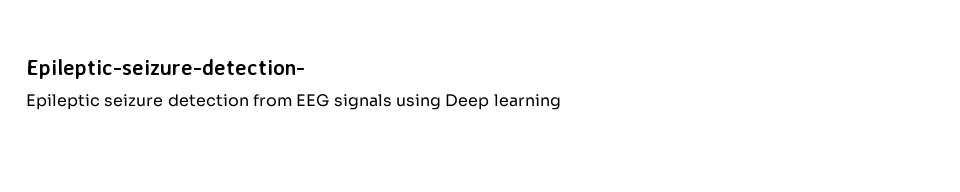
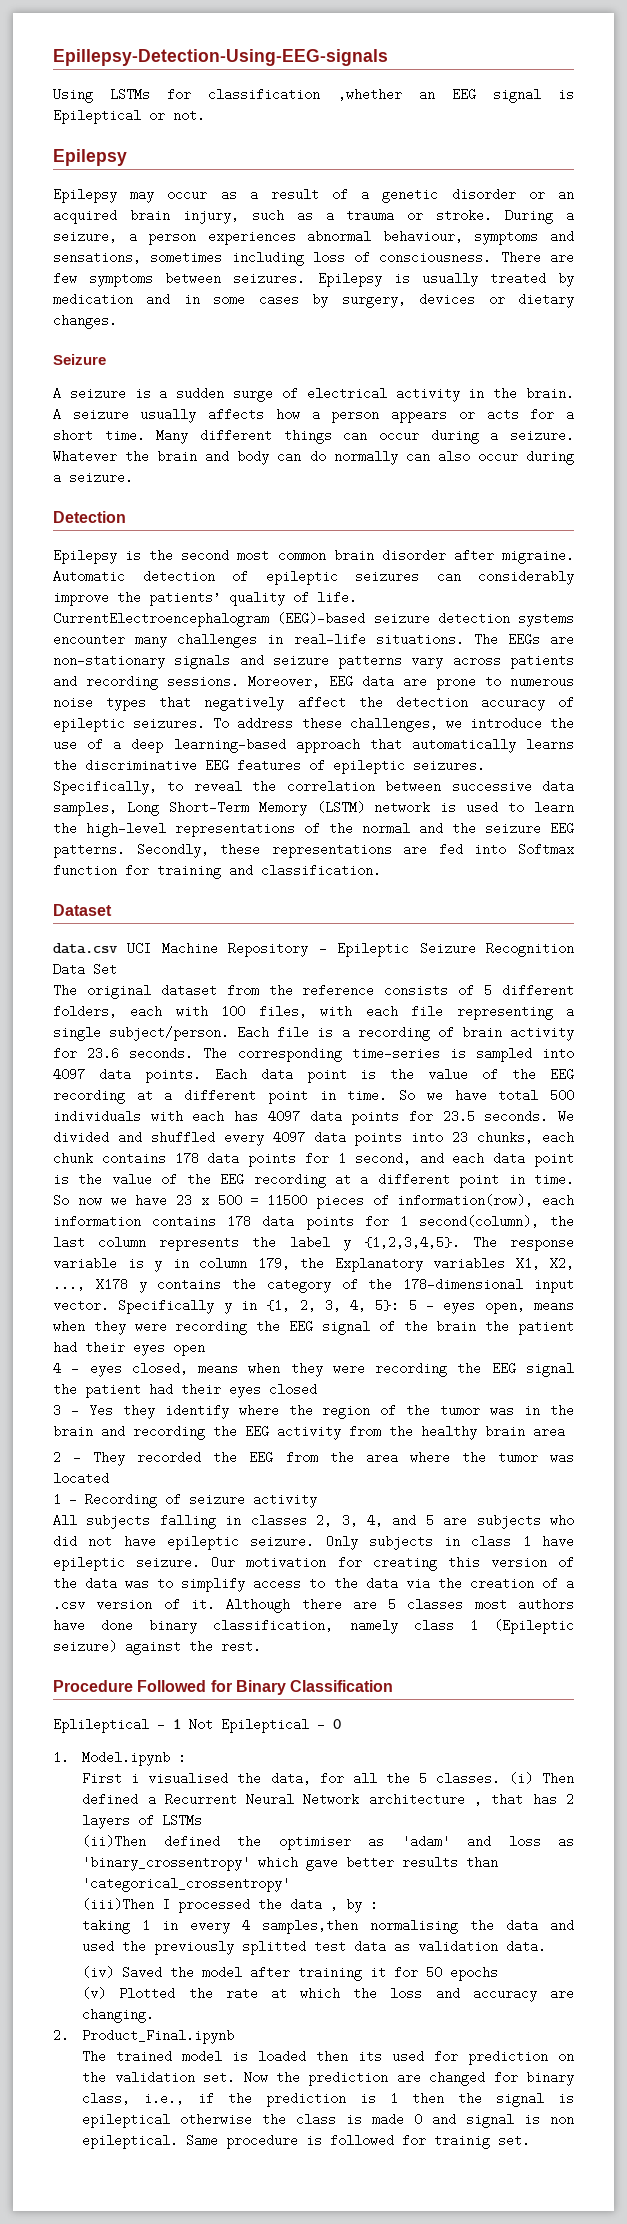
[26,59,305,79] [26,94,561,110] Epileptic-seizure-detection- // Epileptic seizure detection from EEG signals using Deep learning -> [53,49,388,66] [53,88,574,103] [53,109,205,124] [53,149,127,166] [53,188,574,203] [53,209,574,224] [53,230,574,245] [53,251,574,266] [53,272,574,287] [53,293,574,308] [53,314,117,329] [53,354,106,365] [53,387,574,402] [53,408,575,423] [53,429,574,444] [53,450,574,465] [53,471,133,484] [53,511,126,523] [53,549,574,564] [53,570,574,585] [53,591,357,606] [53,612,574,627] [53,633,574,648] [53,654,574,669] [53,675,574,690] [53,696,574,711] [53,717,574,732] [53,738,574,753] [53,759,485,774] [53,780,574,795] [53,801,575,816] [53,822,574,837] [53,843,574,858] [53,864,381,879] [53,904,112,916] [53,942,574,957] [53,963,117,976] [53,984,575,999] [53,1005,574,1020] [53,1026,574,1041] [53,1047,574,1062] [53,1068,575,1083] [53,1089,575,1104] [53,1110,574,1125] [53,1131,574,1146] [53,1152,574,1167] [53,1173,575,1188] [53,1194,574,1209] [53,1215,574,1230] [53,1236,574,1251] [53,1257,574,1272] [53,1278,574,1293] [53,1299,575,1314] [53,1320,574,1335] [53,1341,205,1356] [53,1362,574,1377] [53,1383,317,1398] [53,1404,574,1419] [53,1425,565,1440] [53,1451,574,1466] [53,1472,109,1485] [53,1493,317,1508] [53,1514,575,1529] [53,1535,574,1550] [53,1556,574,1571] [53,1577,575,1592] [53,1598,574,1613] [53,1619,575,1634] [53,1640,261,1655] [53,1680,394,1695] [53,1718,341,1733] [53,1751,187,1766] [82,1772,574,1785] [82,1793,574,1806] [82,1814,203,1829] [82,1835,574,1850] [82,1856,499,1871] [82,1877,291,1892] [82,1898,379,1913] [82,1919,574,1934] [82,1940,547,1955] [82,1966,499,1981] [82,1987,574,2002] [82,2008,155,2023] [53,2029,235,2044] [82,2050,574,2065] [82,2071,574,2086] [82,2092,574,2107] [82,2113,574,2128] [82,2134,531,2149] Epillepsy-Detection-Using-EEG-signals // Using LSTMs for classification ,whether an EEG signal is Epileptical or not. // Epilepsy // Epilepsy may occur as a result of a genetic disorder or an acquired brain injury, such as a trauma or stroke. During a seizure, a person experiences abnormal behaviour, symptoms and sensations, sometimes including loss of consciousness. There are few symptoms between seizures. Epilepsy is usually treated by medication and in some cases by surgery, devices or dietary changes. // Seizure // A seizure is a sudden surge of electrical activity in the brain. A seizure usually affects how a person appears or acts for a short time. Many different things can occur during a seizure. Whatever the brain and body can do normally can also occur during a seizure. // Detection // Epilepsy is the second most common brain disorder after migraine. Automatic detection of epileptic seizures can considerably improve the patients’ quality of life. CurrentElectroencephalogram (EEG)-based seizure detection systems encounter many challenges in real-life situations. The EEGs are non-stationary signals and seizure patterns vary across patients and recording sessions. Moreover, EEG data are prone to numerous noise types that negatively affect the detection accuracy of epileptic seizures. To address these challenges, we introduce the use of a deep learning-based approach that automatically learns the discriminative EEG features of epileptic seizures. Specifically, to reveal the correlation between successive data samples, Long Short-Term Memory (LSTM) network is used to learn the high-level representations of the normal and the seizure EEG patterns. Secondly, these representations are fed into Softmax function for training and classification. // Dataset // data.csv UCI Machine Repository - Epileptic Seizure Recognition Data Set // The original dataset from the reference consists of 5 different folders, each with 100 files, with each file representing a single subject/person. Each file is a recording of brain activity for 23.6 seconds. The corresponding time-series is sampled into 4097 data points. Each data point is the value of the EEG recording at a different point in time. So we have total 500 individuals with each has 4097 data points for 23.5 seconds. We divided and shuffled every 4097 data points into 23 chunks, each chunk contains 178 data points for 1 second, and each data point is the value of the EEG recording at a different point in time. So now we have 23 x 500 = 11500 pieces of information(row), each information contains 178 data points for 1 second(column), the last column represents the label y {1,2,3,4,5}. The response variable is y in column 179, the Explanatory variables X1, X2, ..., X178 y contains the category of the 178-dimensional input vector. Specifically y in {1, 2, 3, 4, 5}: 5 - eyes open, means when they were recording the EEG signal of the brain the patient had their eyes open // 4 - eyes closed, means when they were recording the EEG signal the patient had their eyes closed // 3 - Yes they identify where the region of the tumor was in the brain and recording the EEG activity from the healthy brain area // 2 - They recorded the EEG from the area where the tumor was located // 1 - Recording of seizure activity // All subjects falling in classes 2, 3, 4, and 5 are subjects who did not have epileptic seizure. Only subjects in class 1 have epileptic seizure. Our motivation for creating this version of the data was to simplify access to the data via the creation of a .csv version of it. Although there are 5 classes most authors have done binary classification, namely class 1 (Epileptic seizure) against the rest. // Procedure Followed for Binary Classification // Eplileptical - 1 Not Epileptical - 0 // 1. Model.ipynb : // First i visualised the data, for all the 5 classes. (i) Then defined a Recurrent Neural Network architecture , that has 2 layers of LSTMs // (ii)Then defined the optimiser as 'adam' and loss as 'binary_crossentropy' which gave better results than 'categorical_crossentropy' // (iii)Then I processed the data , by : // taking 1 in every 4 samples,then normalising the data and used the previously splitted test data as validation data. // (iv) Saved the model after training it for 50 epochs // (v) Plotted the rate at which the loss and accuracy are changing. // 2. Product_Final.ipynb // The trained model is loaded then its used for prediction on the validation set. Now the prediction are changed for binary class, i.e., if the prediction is 1 then the signal is epileptical otherwise the class is made 0 and signal is non epileptical. Same procedure is followed for trainig set.

